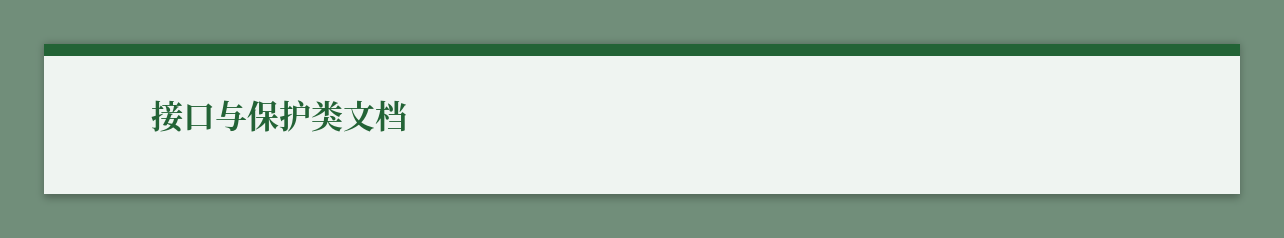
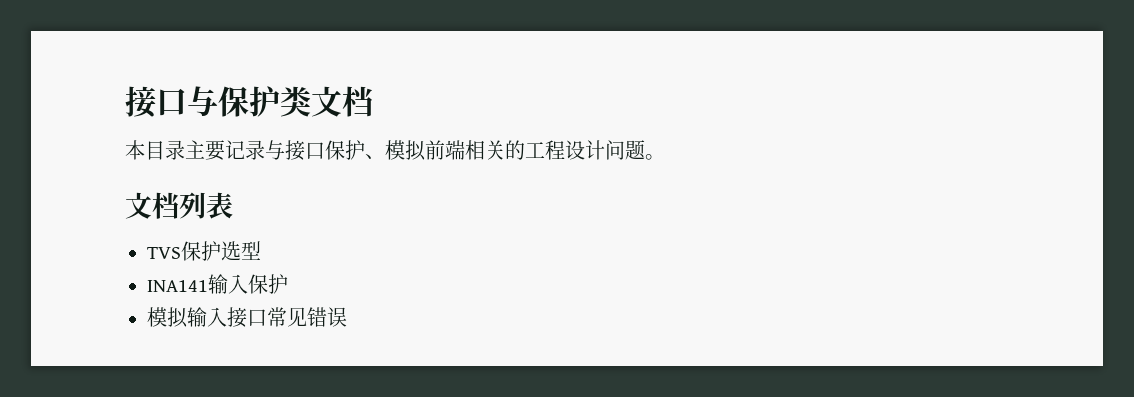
(407, 116) none -> [125,140,665,161] [125,192,233,219] [147,241,261,261] [147,274,288,294] [147,307,347,328] // 本目录主要记录与接口保护、模拟前端相关的工程设计问题。 // 文档列表 // TVS保护选型 // INA141输入保护 // 模拟输入接口常见错误

